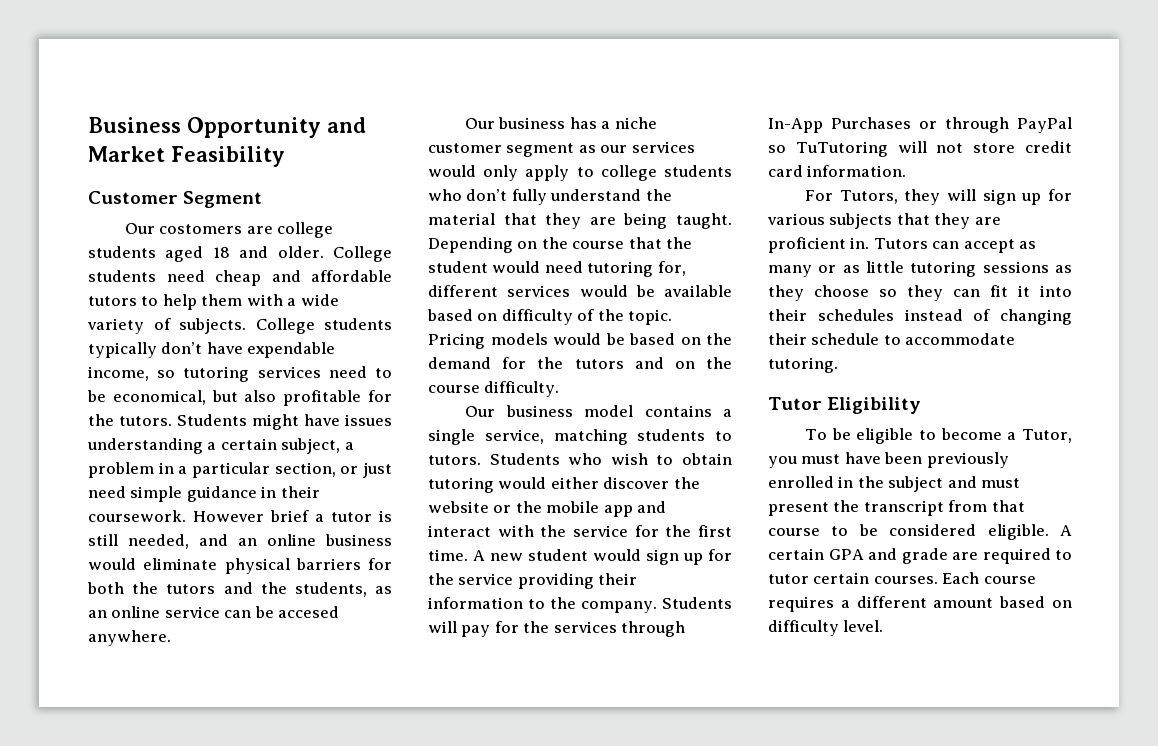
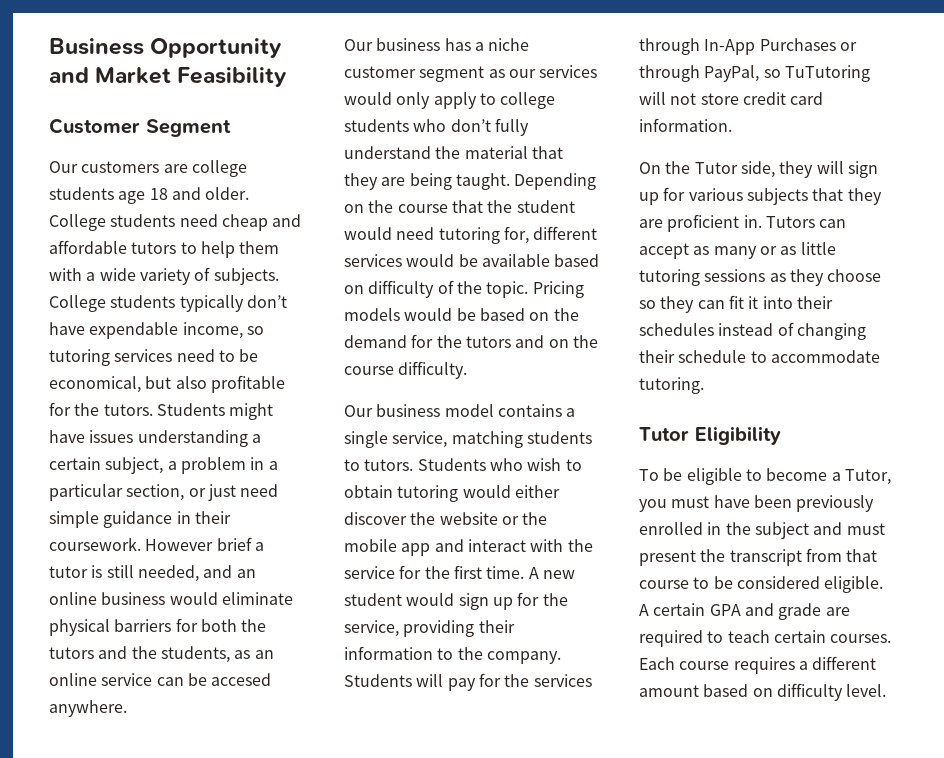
[159,224,243,234] costomers -> [81,161,160,173] customers
[165,246,204,262] aged -> [118,191,146,204] age
[458,573,514,585] service -> [344,620,399,637] service,
[1017,117,1072,133] PayPal -> [704,65,760,82] PayPal,
[804,190,898,204] For Tutors, -> [639,161,775,178] On the Tutor side,
[768,574,809,584] tutor -> [727,630,770,643] teach

